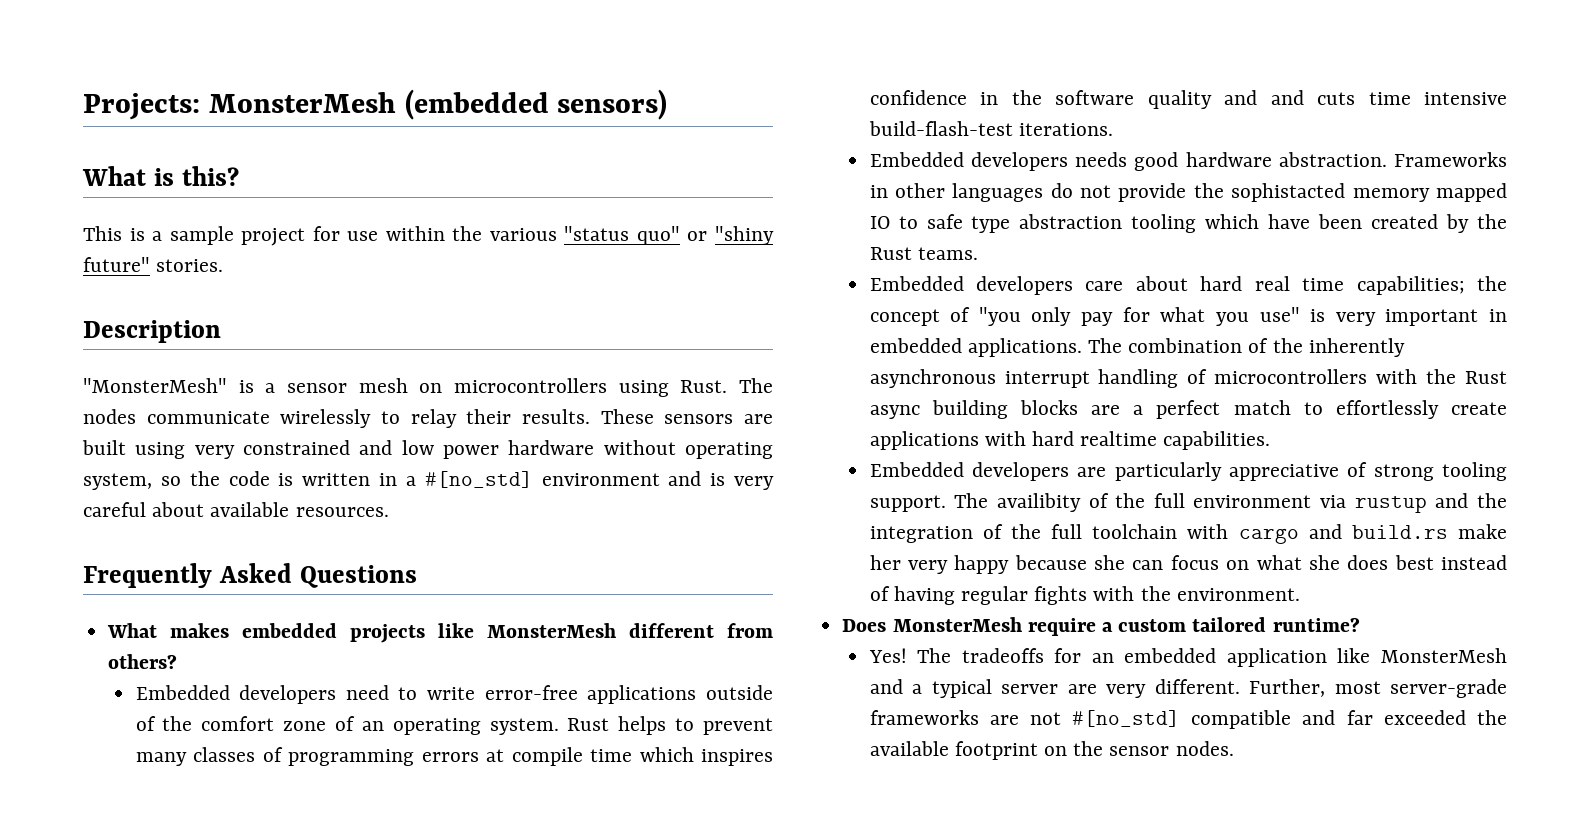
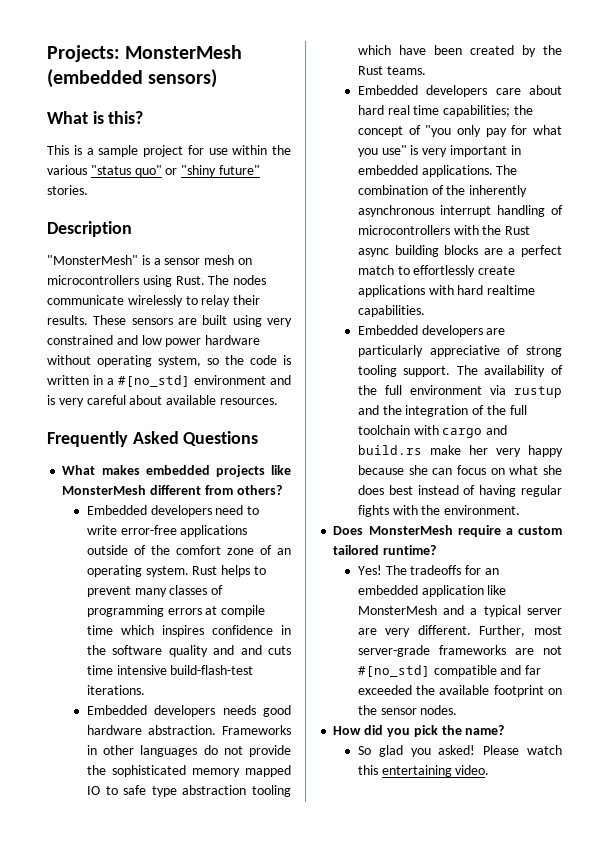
[1231,183,1346,202] sophistacted -> [111,765,186,777] sophisticated
[996,493,1081,512] availibity -> [484,365,546,377] availability
(1234, 748) none -> [333,725,505,737] [357,745,562,757] [357,765,490,777] // How did you pick the name? // So glad you asked! Please watch this entertaining video.

